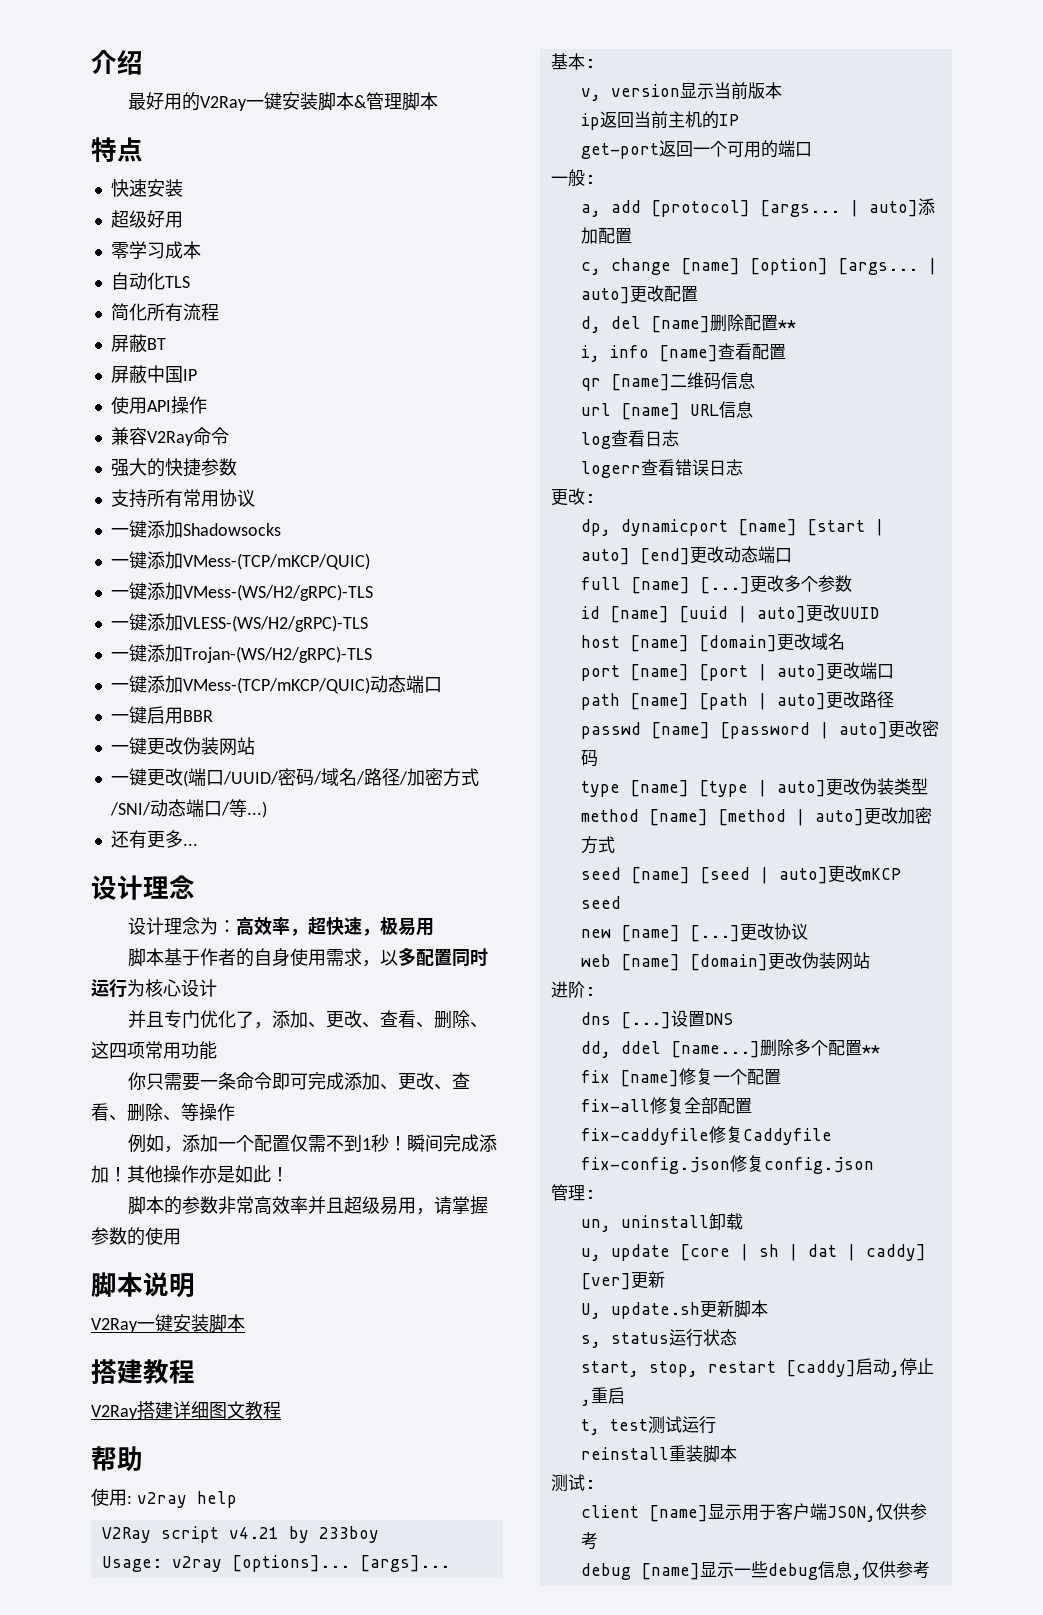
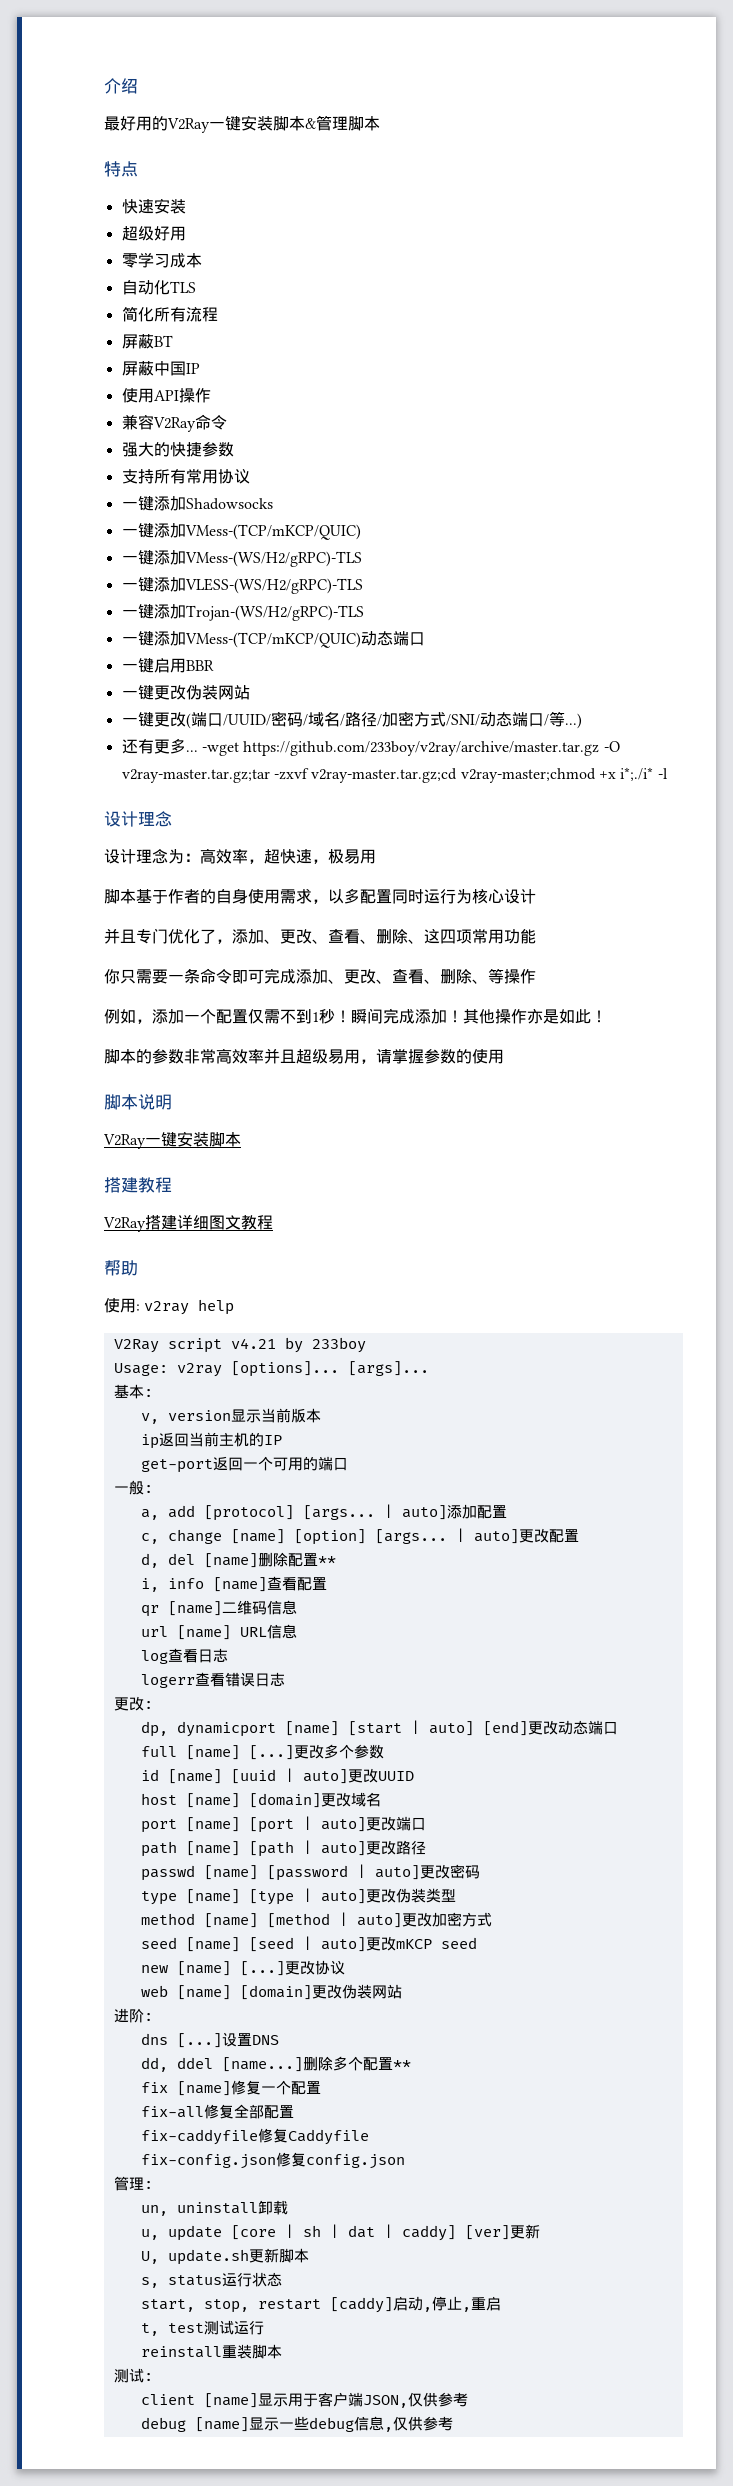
(198, 844) none -> [201,741,620,756] [121,767,668,783] -wget https://github.com/233boy/v2ray/archive/master.tar.gz -O v2ray-master.tar.gz;tar -zxvf v2ray-master.tar.gz;cd v2ray-master;chmod +x i*;./i* -l

